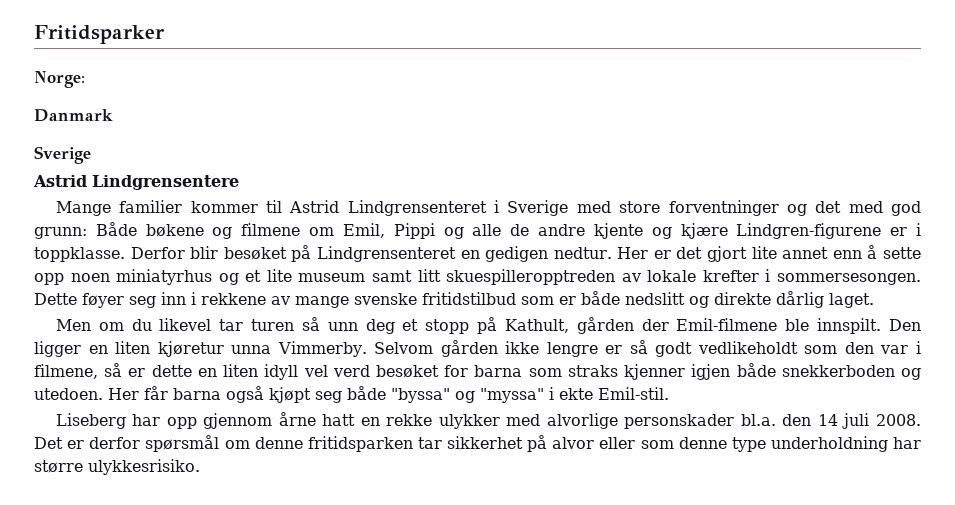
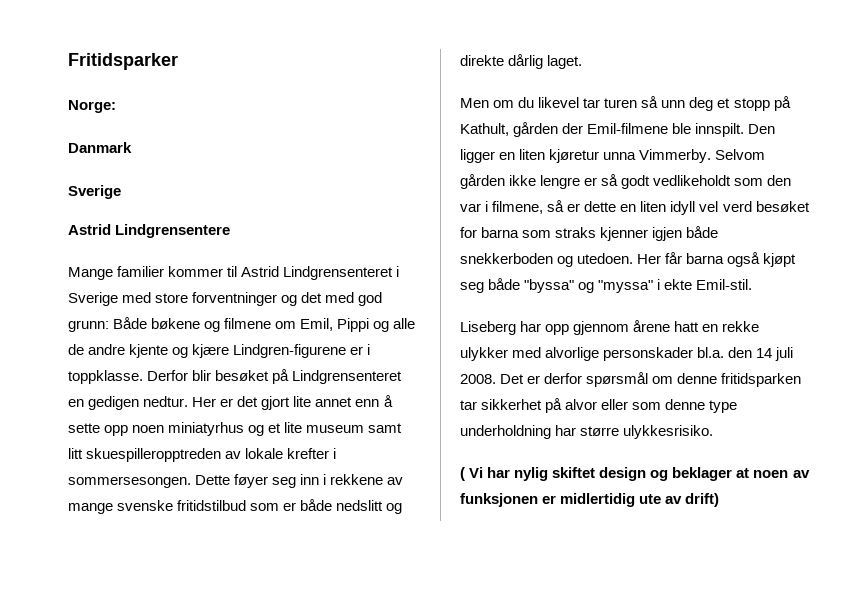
[278,412,316,426] årne -> [633,320,671,332] årene
(200, 467) none -> [460,467,810,481] [460,493,720,507] // ( Vi har nylig skiftet design og beklager at noen av funksjonen er midlertidig ute av drift)

